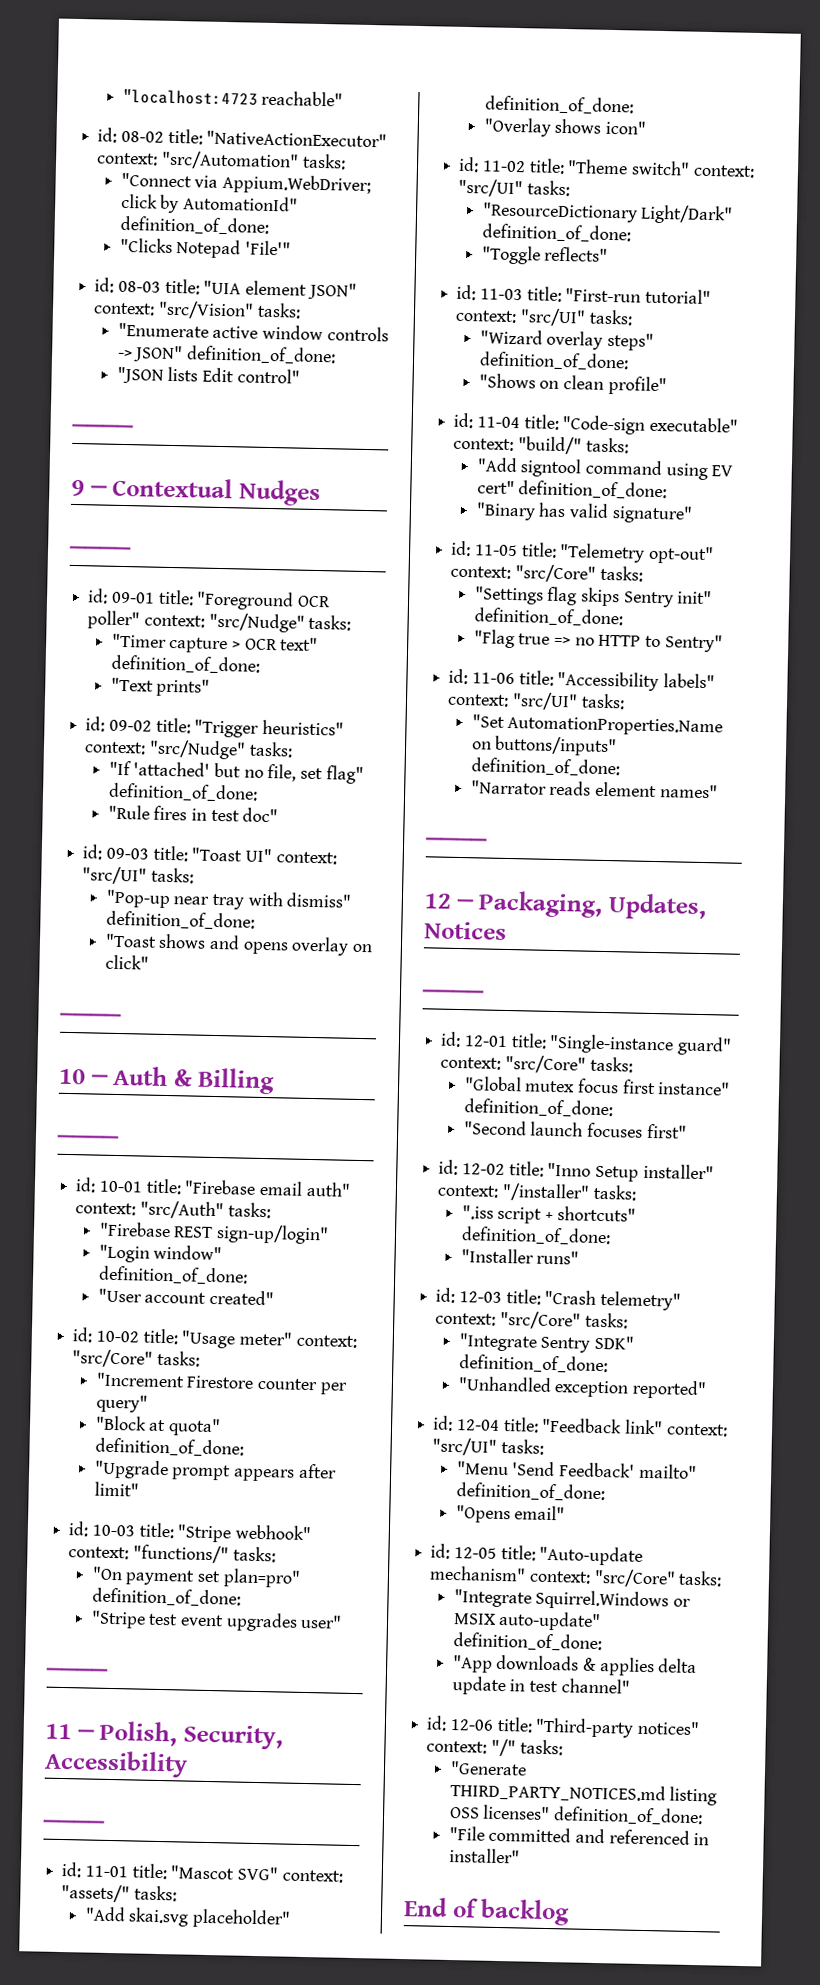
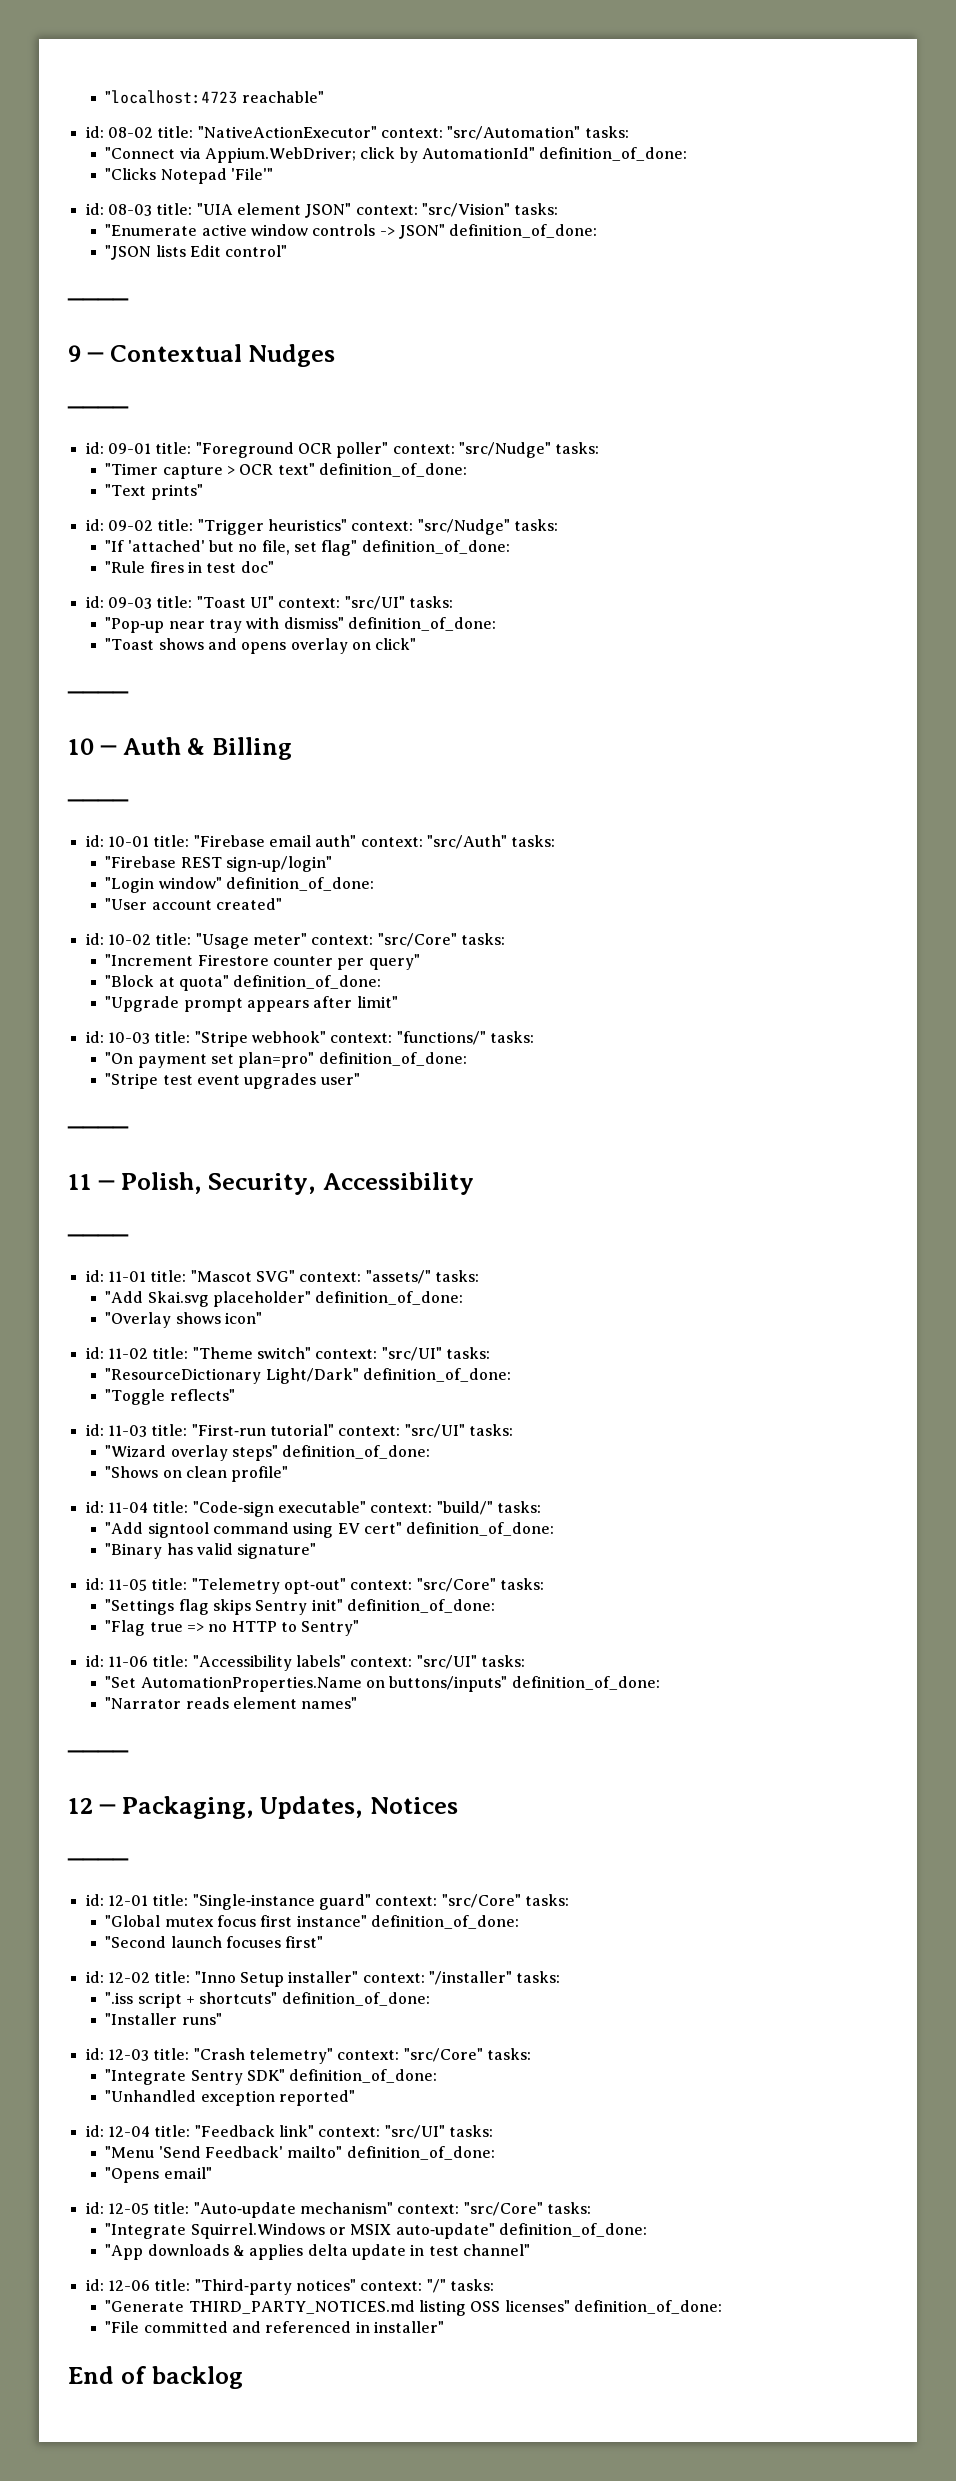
[128,1907,190,1927] skai.svg -> [147,1291,209,1307] Skai.svg

